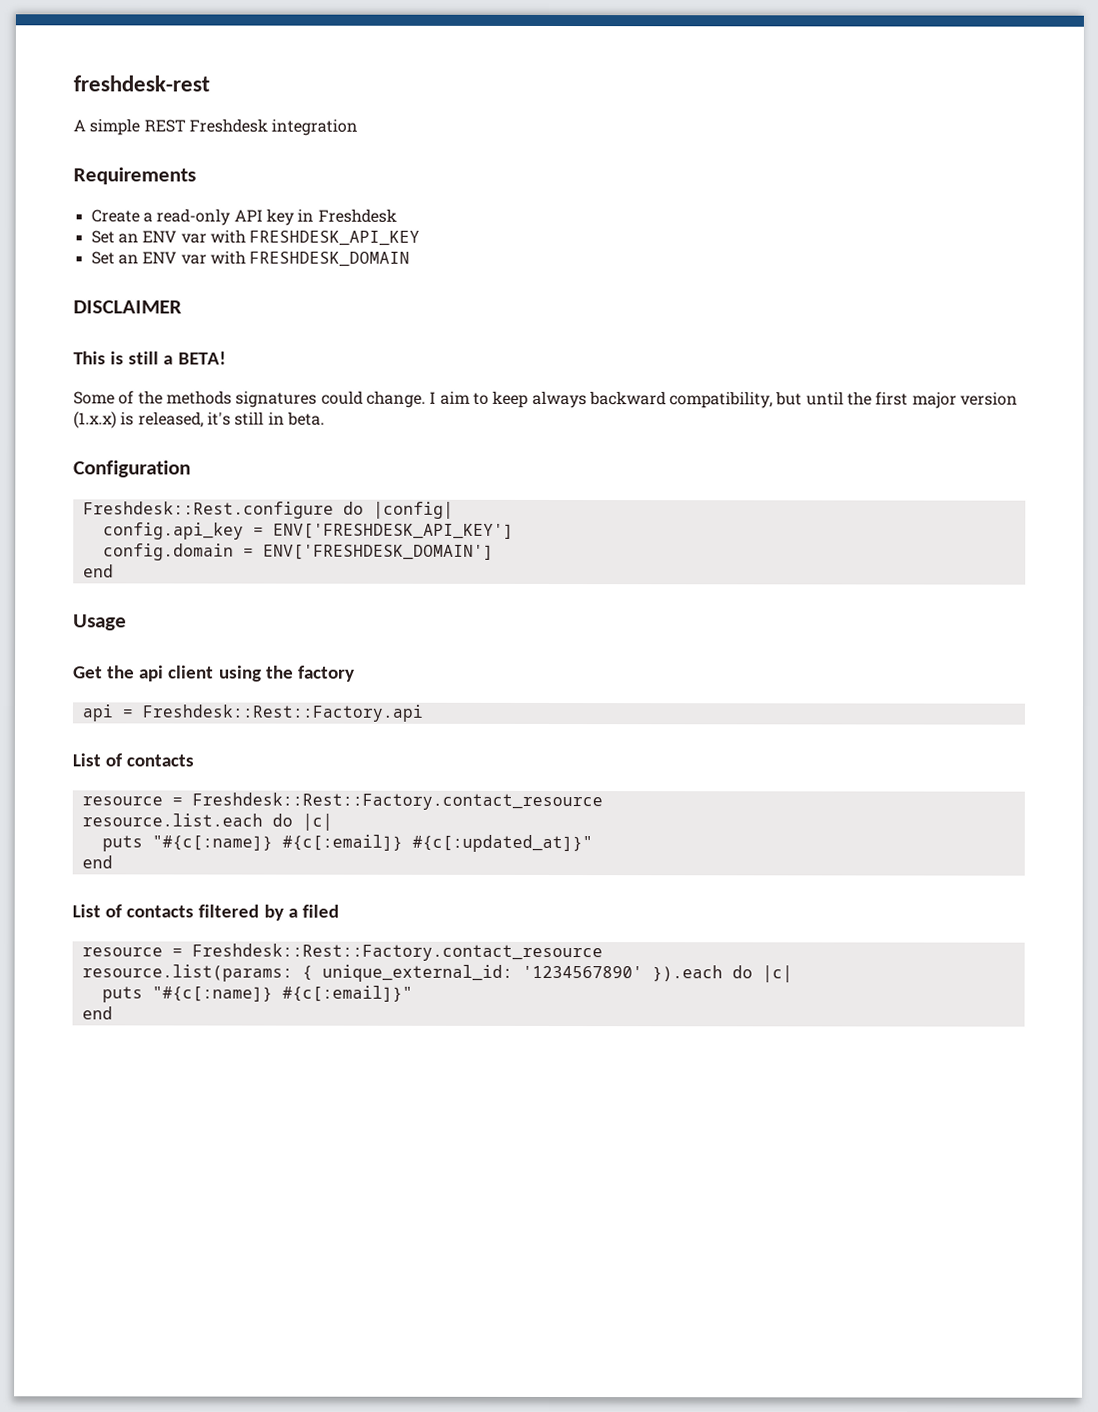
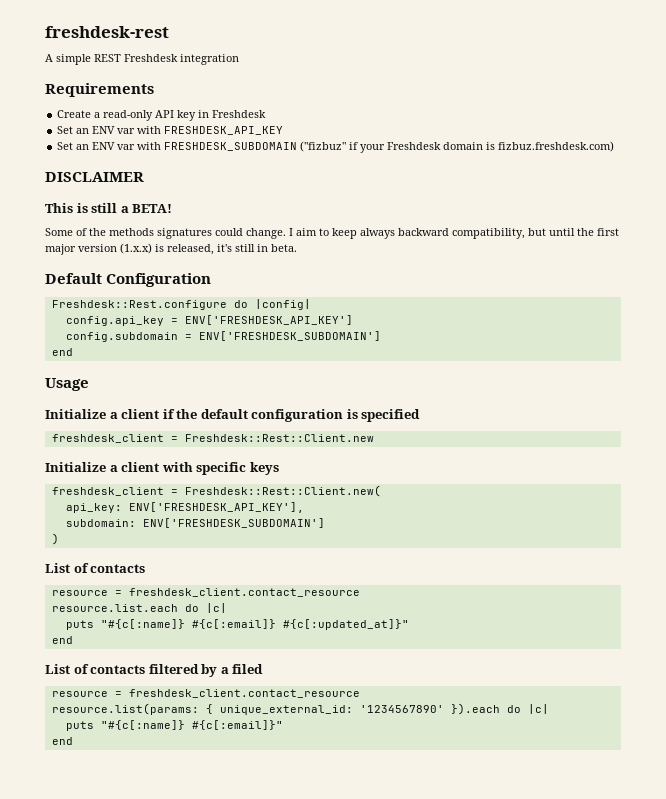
[249,251,411,267] FRESHDESK_DOMAIN -> [164,141,615,153] FRESHDESK_SUBDOMAIN ("fizbuz" if your Freshdesk domain is fizbuz.freshdesk.com)
(325, 418) none -> [45,273,102,284] Default
[102,543,494,561] config.domain = ENV['FRESHDESK_DOMAIN'] -> [65,331,381,342] config.subdomain = ENV['FRESHDESK_SUBDOMAIN']
[73,665,355,682] [81,704,424,722] Get the api client using the factory // api = Freshdesk::Rest::Factory.api -> [45,409,421,422] [51,434,374,443] [45,462,279,475] [51,485,381,497] [65,502,304,513] [65,518,325,528] [51,533,59,545] Initialize a client if the default configuration is specified // freshdesk_client = Freshdesk::Rest::Client.new // Initialize a client with specific keys // freshdesk_client = Freshdesk::Rest::Client.new( // api_key: ENV['FRESHDESK_API_KEY'], // subdomain: ENV['FRESHDESK_SUBDOMAIN'] // )
[191,792,603,811] Freshdesk::Rest::Factory.contact_resource -> [128,588,360,597] freshdesk_client.contact_resource
[191,943,603,962] Freshdesk::Rest::Factory.contact_resource -> [128,689,360,698] freshdesk_client.contact_resource

